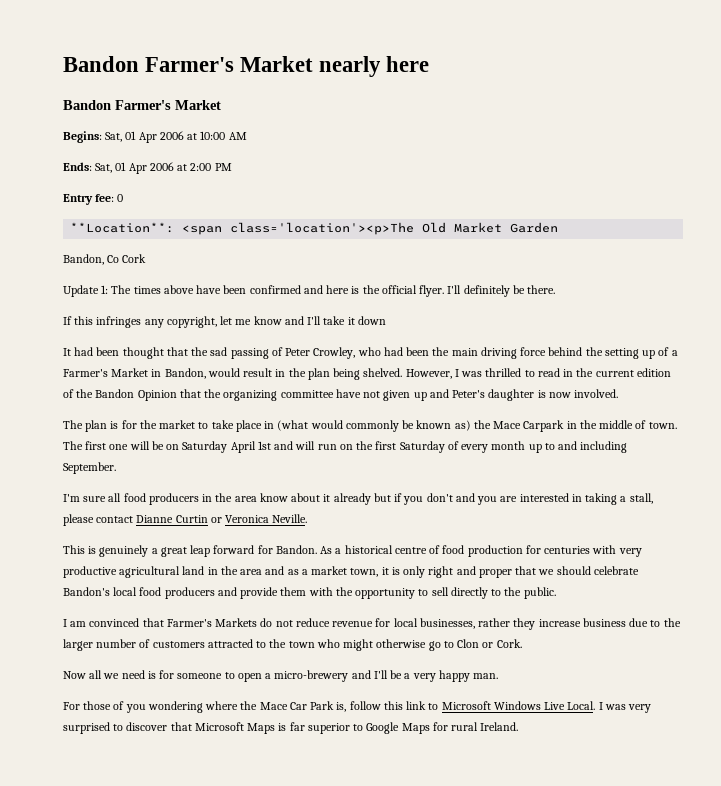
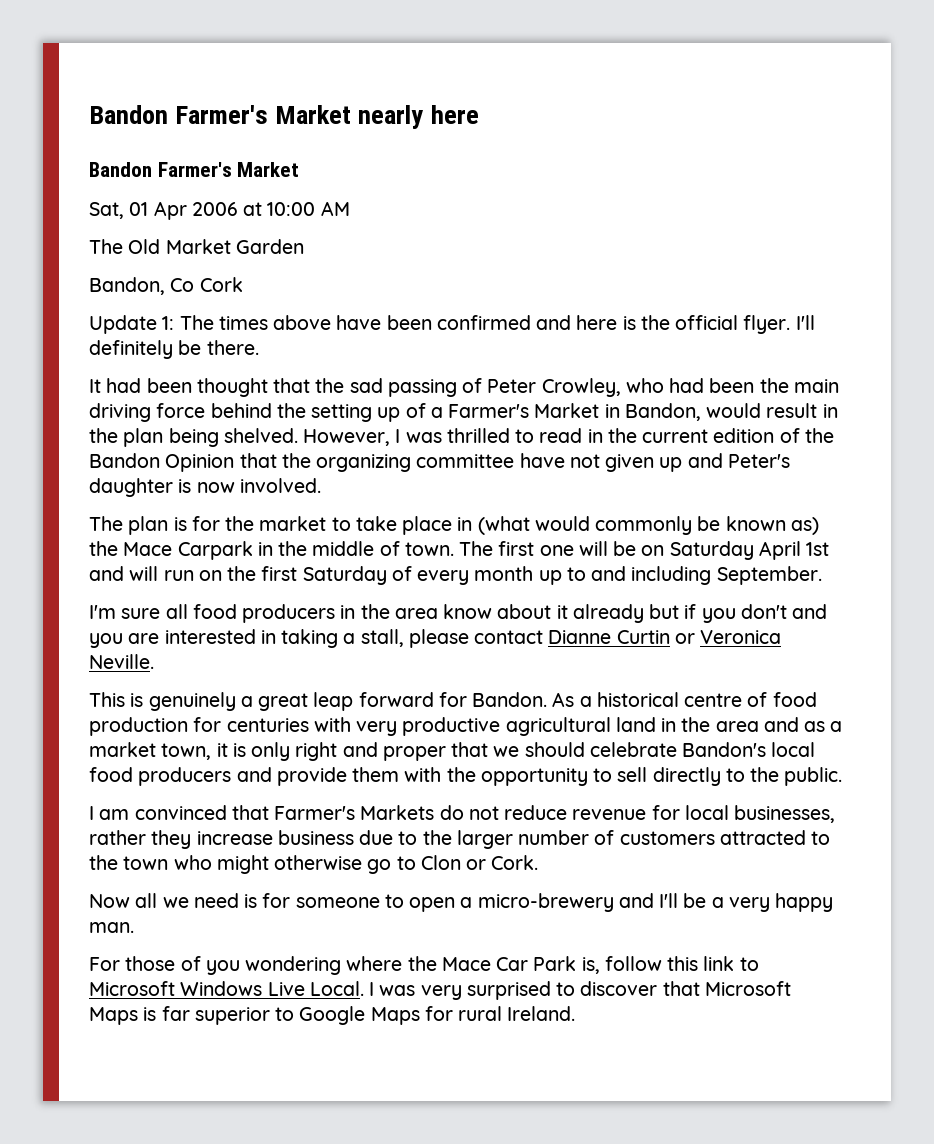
[63,131,102,143] Begins: -> (300, 169) none
[63,162,232,174] [63,194,124,205] [70,222,415,235] Ends: Sat, 01 Apr 2006 at 2:00 PM // Entry fee: 0 // **Location**: <span class='location'><p>The -> [89,239,123,254] The
[63,316,386,328] // If this infringes any copyright, let me know and I'll take it down -> (259, 347) none

